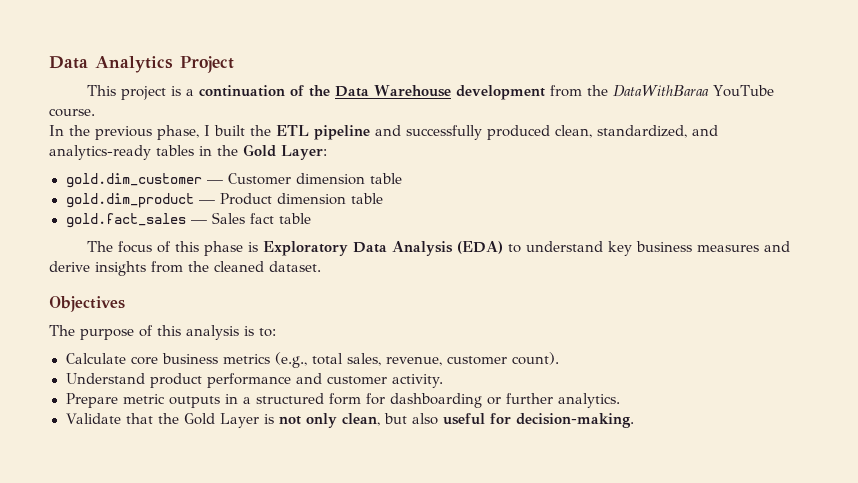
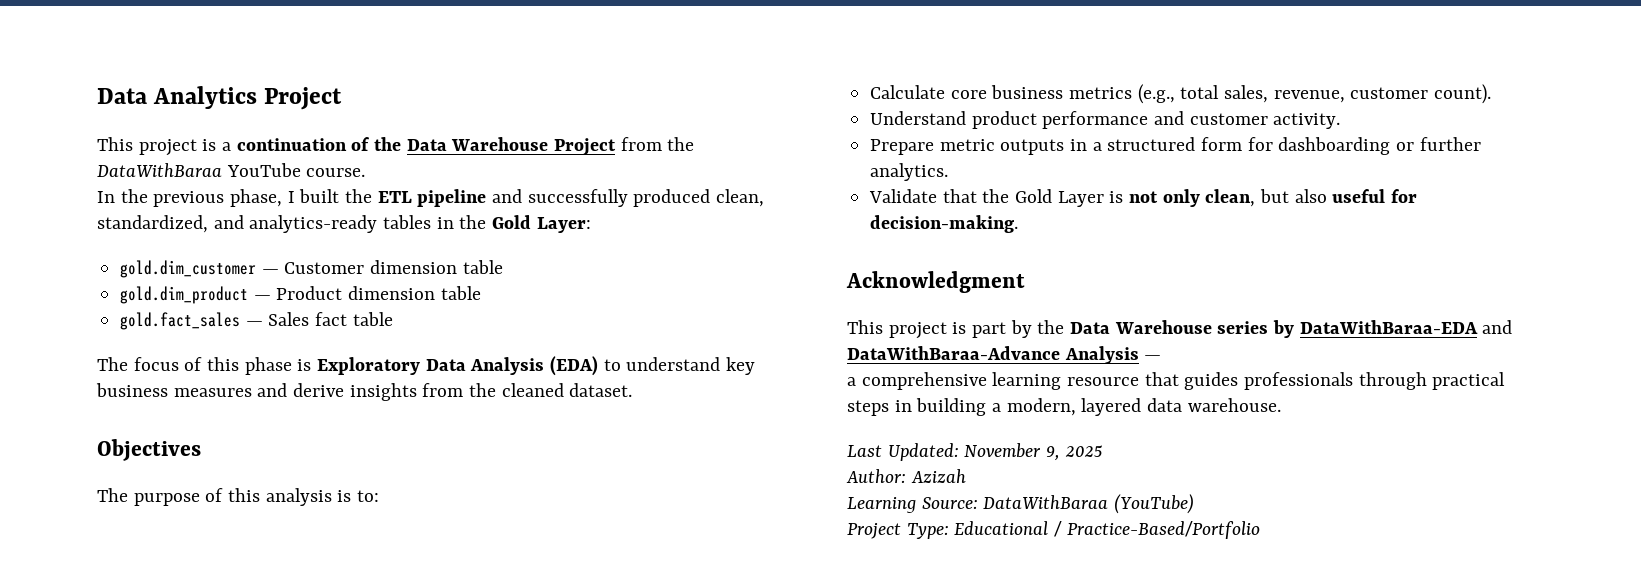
[455,85,545,100] development -> [554,138,617,156] Project
(635, 420) none -> [846,271,1025,293] [847,320,1513,339] [847,346,1162,364] [847,372,1506,390] [847,398,1281,416] [847,443,1102,461] [846,469,966,483] [847,494,1195,514] [847,521,1260,539] // Acknowledgment // This project is part by the Data Warehouse series by DataWithBaraa-EDA and DataWithBaraa-Advance Analysis — // a comprehensive learning resource that guides professionals through practical steps in building a modern, layered data warehouse. // Last Updated: November 9, 2025 // Author: Azizah // Learning Source: DataWithBaraa (YouTube) // Project Type: Educational / Practice-Based/Portfolio

